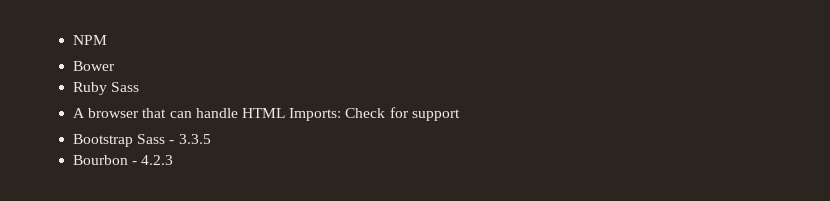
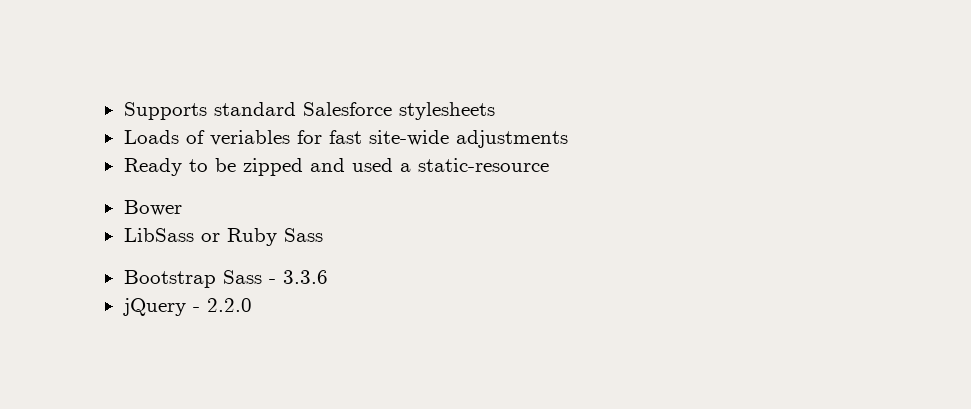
[73,35,108,45] NPM -> [123,102,495,120] [123,130,568,148] [123,158,549,176] Supports standard Salesforce stylesheets // Loads of veriables for fast site-wide adjustments // Ready to be zipped and used a static-resource
(116, 66) none -> [123,228,220,242] LibSass or
[73,107,460,121] // A browser that can handle HTML Imports: Check for support -> (323, 235) none
[178,134,211,144] [73,155,174,165] 3.3.5 // Bourbon - 4.2.3 -> [282,270,328,284] [122,298,252,316] 3.3.6 // jQuery - 2.2.0

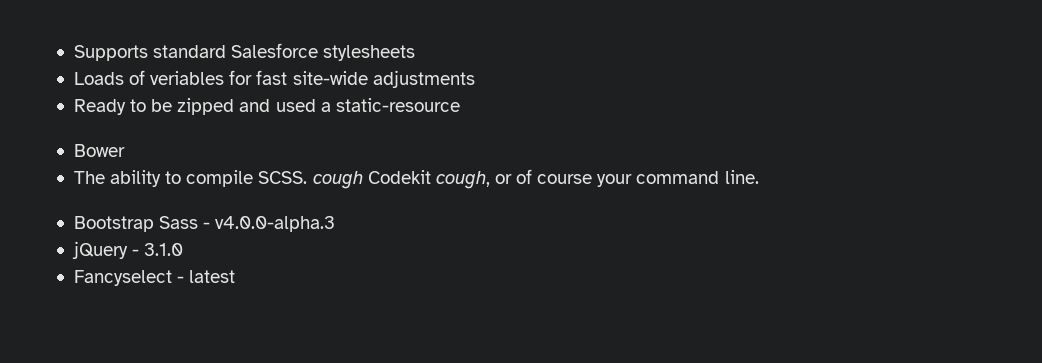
[123,228,323,246] LibSass or Ruby Sass -> [73,169,759,189] The ability to compile SCSS. cough Codekit cough, or of course your command line.
[282,270,328,284] 3.3.6 -> [215,216,336,232] v4.0.0-alpha.3
[206,298,252,312] 2.2.0 -> [144,243,184,256] [73,270,236,286] 3.1.0 // Fancyselect - latest

